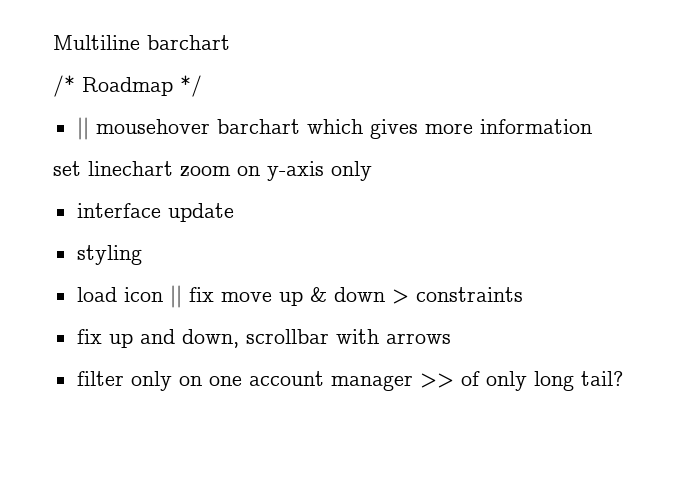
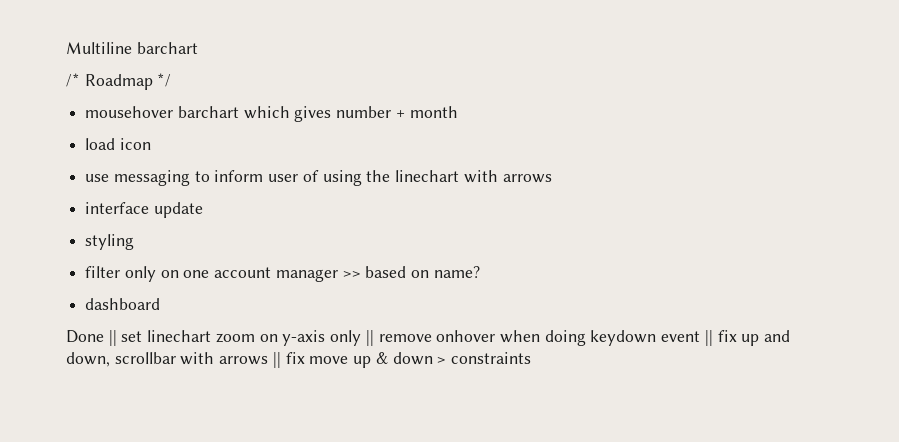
[76,117,89,140] || -> (172, 80) none
[424,119,592,134] more information // -> [336,106,458,118] [85,138,151,150] [85,170,552,186] [85,202,203,218] [85,234,135,250] [85,266,480,282] [85,298,161,310] [66,330,117,346] number + month // load icon // use messaging to inform user of using the linechart with arrows // interface update // styling // filter only on one account manager >> based on name? // dashboard // Done ||
[76,203,234,222] [76,245,142,265] [76,287,163,302] // interface update // styling // load icon -> [365,330,791,346] [66,352,269,367] || remove onhover when doing keydown event || fix up and down, scrollbar with arrows
[76,329,451,348] [76,371,623,391] // fix up and down, scrollbar with arrows // filter only on one account manager >> of only long tail? -> (531, 358) none

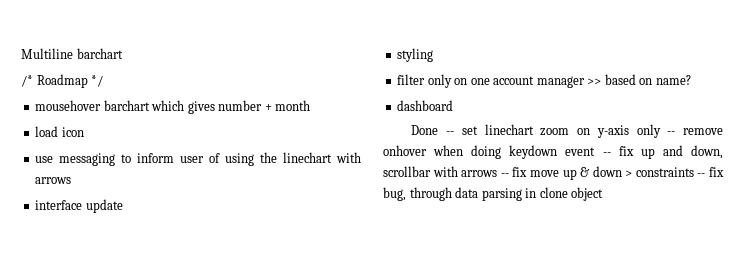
[108,330,117,346] || -> [446,131,455,135] --
[365,330,374,346] || -> [667,131,676,135] --
[704,330,713,346] || -> [602,152,611,156] --
[272,352,281,368] || -> [500,173,509,177] --
(531, 358) none -> [697,167,724,177] [383,187,604,201] -- fix bug, through data parsing in clone object

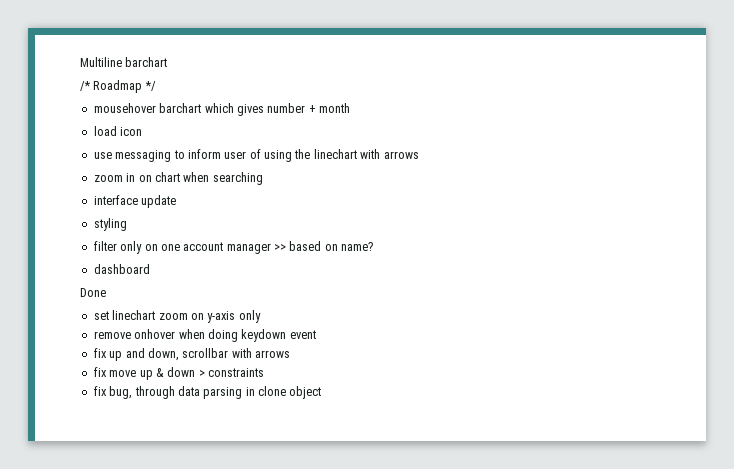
(72, 180) none -> [93,172,263,185] // zoom in on chart when searching
[446,131,455,135] -- -> (106, 292) //
[667,131,676,135] -- -> (261, 316) //
[602,152,611,156] -- -> (316, 334) //
[500,173,509,177] -- -> (290, 354) //
[697,173,706,177] -- -> (264, 372) //

